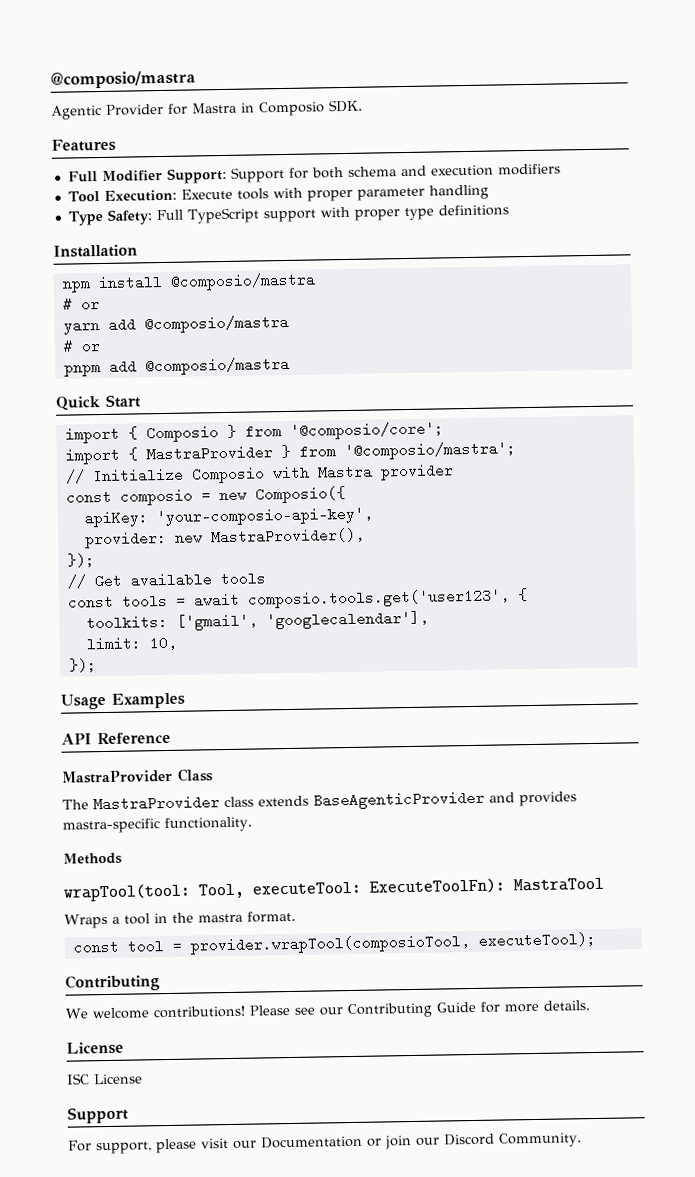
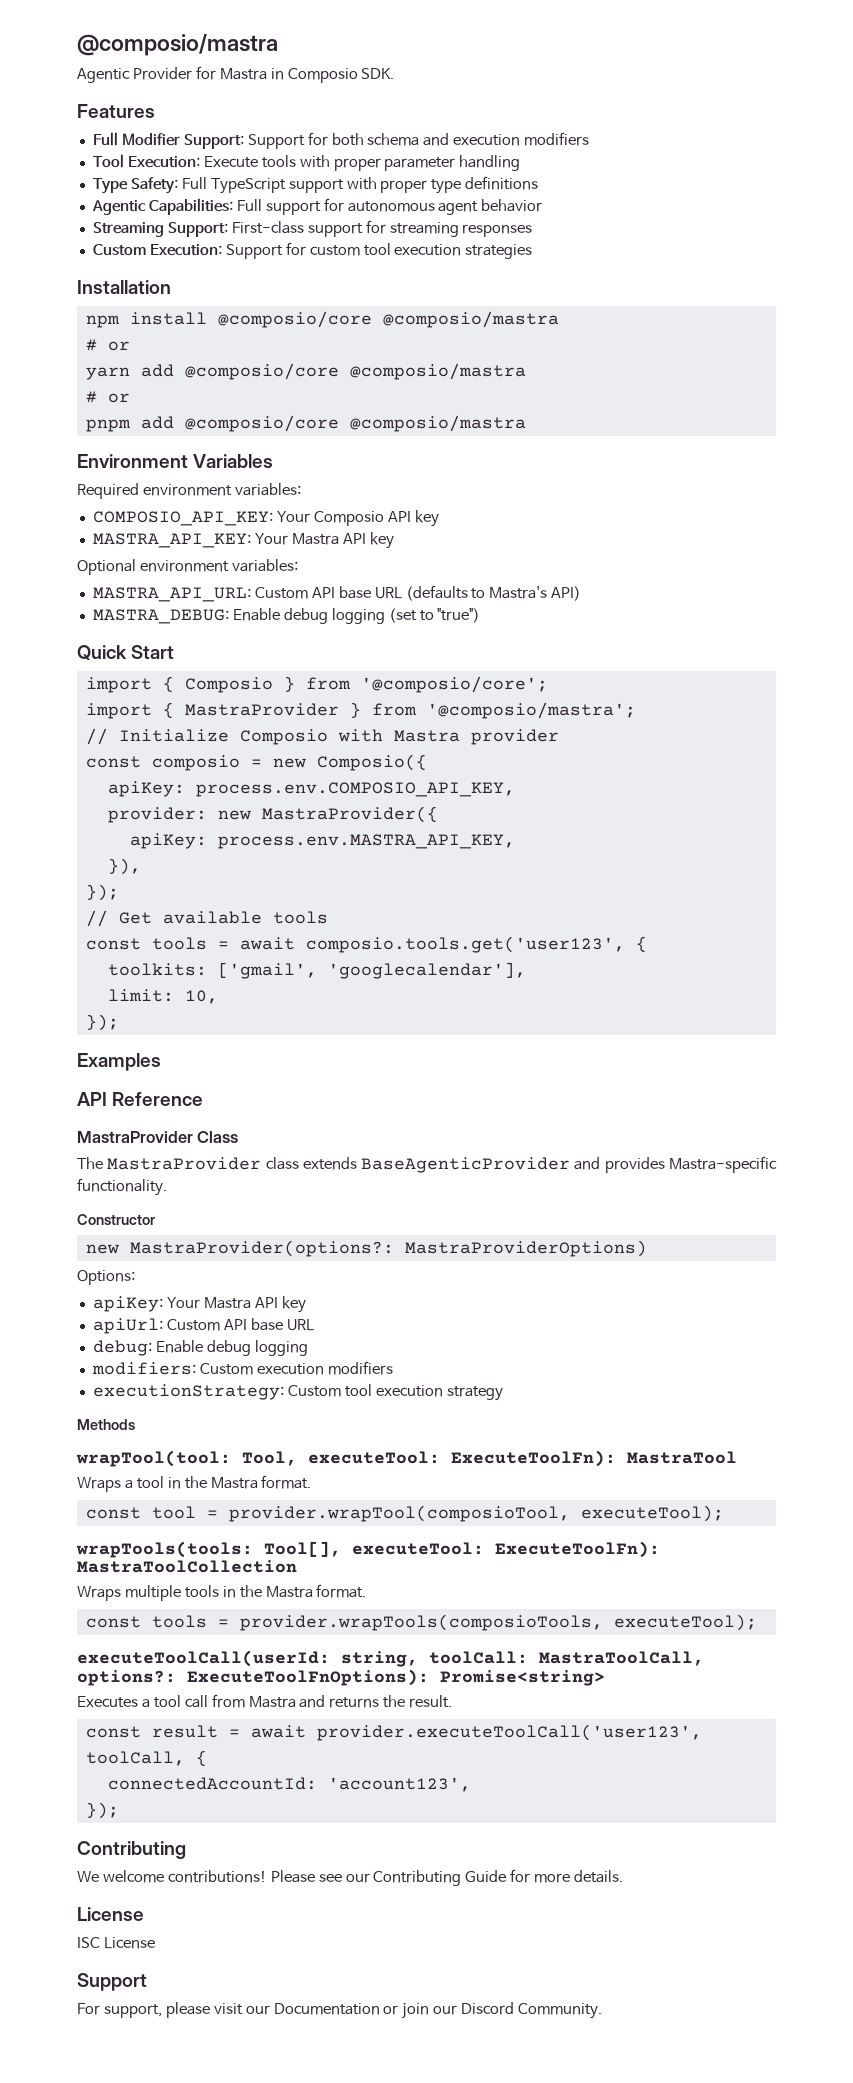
(509, 210) none -> [91,198,543,215] [92,220,533,237] [92,242,533,259] // Agentic Capabilities: Full support for autonomous agent behavior // Streaming Support: First-class support for streaming responses // Custom Execution: Support for custom tool execution strategies
(163, 283) none -> [217,311,372,328] @composio/core
(136, 324) none -> [184,363,339,380] @composio/core
[144,356,290,376] @composio/mastra -> [184,415,526,432] [77,454,274,468] [77,483,301,499] [92,510,439,527] [92,532,394,549] [77,559,298,575] [92,585,582,602] [92,608,481,624] @composio/core @composio/mastra // Environment Variables // Required environment variables: // COMPOSIO_API_KEY: Your Composio API key // MASTRA_API_KEY: Your Mastra API key // Optional environment variables: // MASTRA_API_URL: Custom API base URL (defaults to Mastra's API) // MASTRA_DEBUG: Enable debug logging (set to "true")
[155,506,373,527] 'your-composio-api-key', -> [195,782,515,797] process.env.COMPOSIO_API_KEY,
[210,527,365,545] MastraProvider(), -> [261,806,438,823] [129,833,515,849] [107,858,141,875] MastraProvider({ // apiKey: process.env.MASTRA_API_KEY, // }),
[60,693,106,710] Usage -> (119, 1022) none
[62,818,160,834] mastra-specific -> [669,1156,777,1173] Mastra-specific
(252, 824) none -> [77,1214,155,1225] [85,1240,647,1257] [77,1270,135,1285] [92,1296,306,1313] [92,1318,314,1334] [92,1340,308,1356] [91,1361,393,1375] [92,1384,503,1401] // Constructor // new MastraProvider(options?: MastraProviderOptions) // Options: // apiKey: Your Mastra API key // apiUrl: Custom API base URL // debug: Enable debug logging // modifiers: Custom execution modifiers // executionStrategy: Custom tool execution strategy
[197,913,243,923] mastra -> [210,1477,258,1489] Mastra
(596, 939) none -> [76,1541,660,1558] [77,1560,297,1573] [77,1584,367,1601] [85,1614,757,1631] [77,1650,704,1667] [77,1669,605,1686] [77,1694,453,1708] [85,1724,702,1741] [85,1750,207,1766] [107,1777,471,1792] [85,1802,119,1819] // wrapTools(tools: Tool[], executeTool: ExecuteToolFn): MastraToolCollection // Wraps multiple tools in the Mastra format. // const tools = provider.wrapTools(composioTools, executeTool); // executeToolCall(userId: string, toolCall: MastraToolCall, options?: ExecuteToolFnOptions): Promise<string> // Executes a tool call from Mastra and returns the result. // const result = await provider.executeToolCall('user123', toolCall, { // connectedAccountId: 'account123', // });

